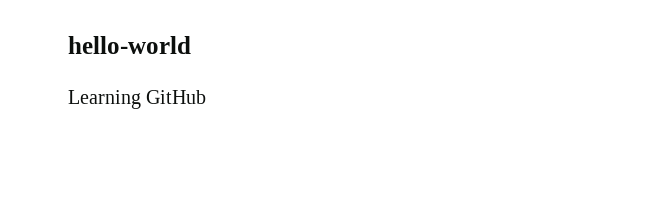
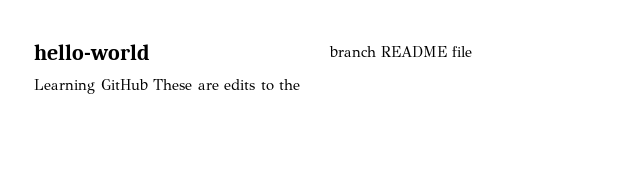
(207, 97) none -> [153,79,300,91] [329,46,472,58] These are edits to the branch README file

